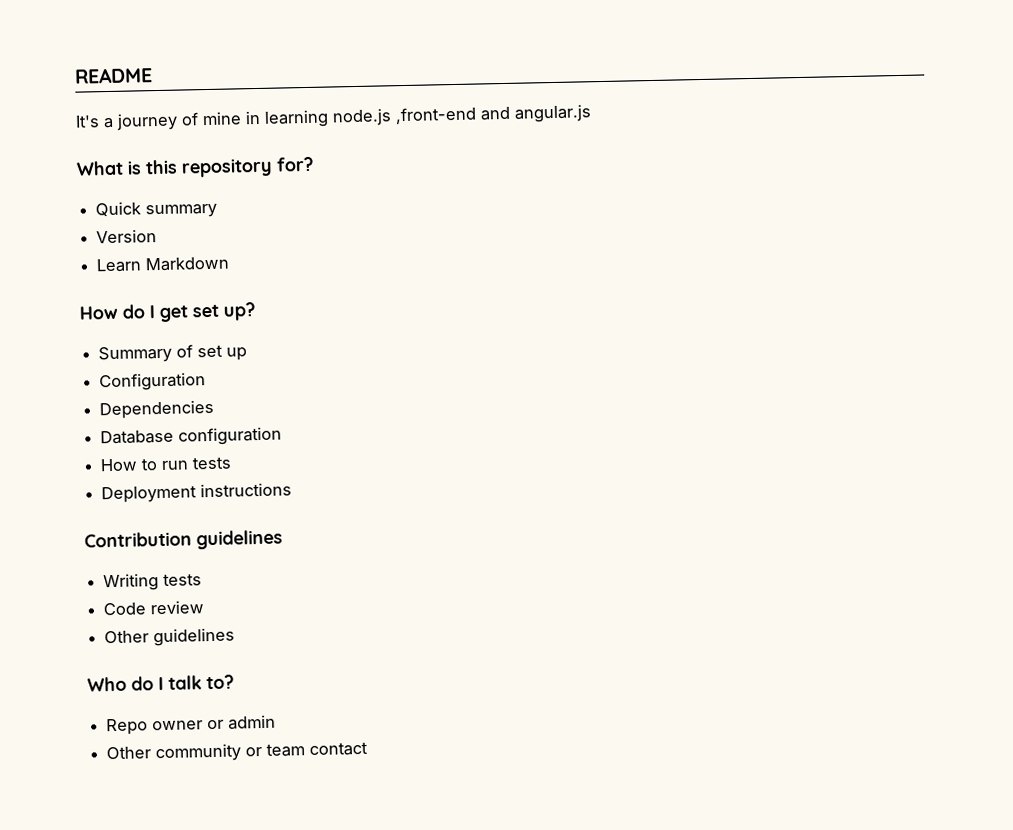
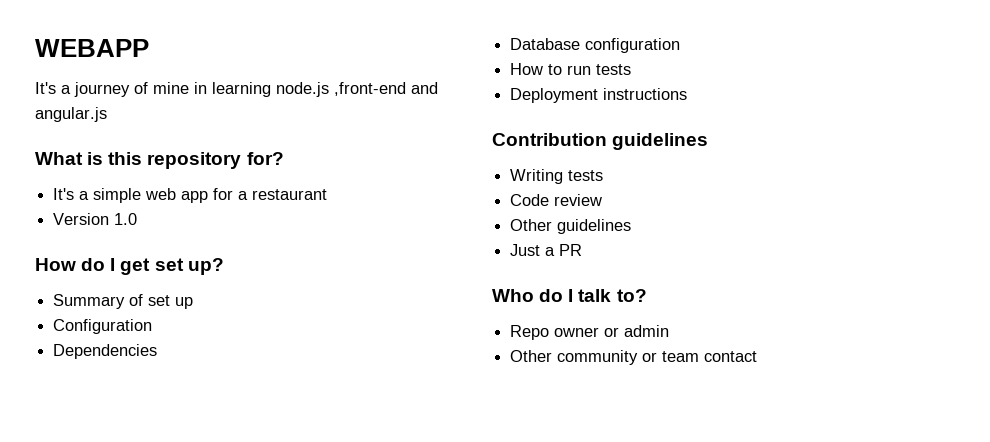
[74,67,153,84] README -> [35,39,149,57] WEBAPP
[95,201,218,219] Quick summary -> [53,188,328,203] It's a simple web app for a restaurant
[96,256,230,273] // Learn Markdown -> [114,213,138,225] 1.0
(236, 637) none -> [510,244,583,256] // Just a PR

